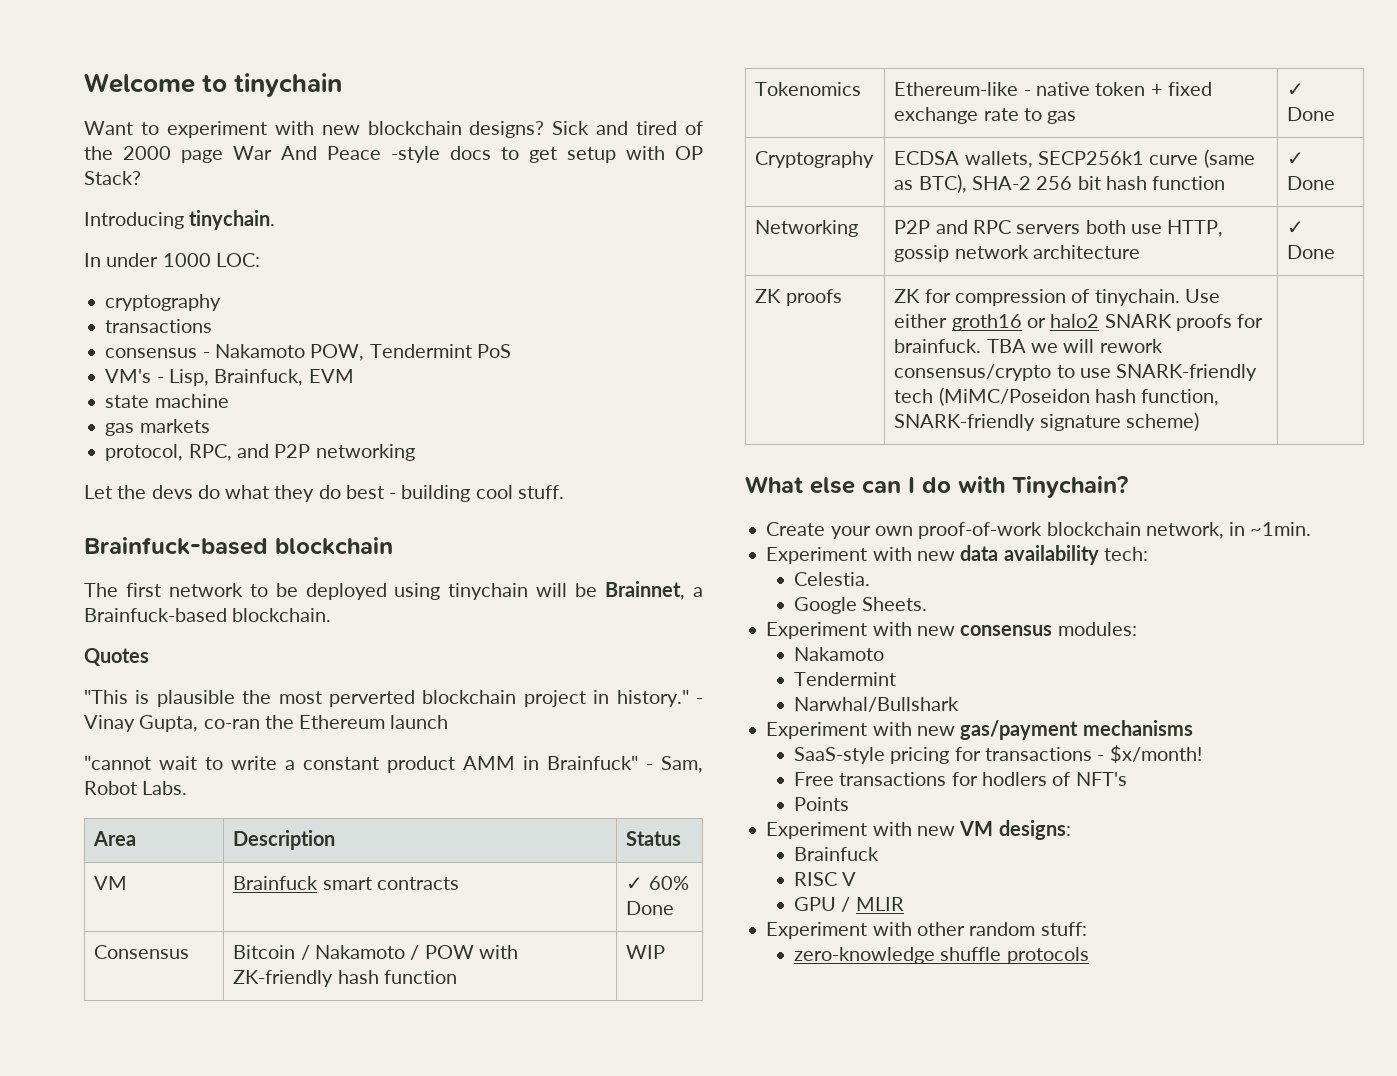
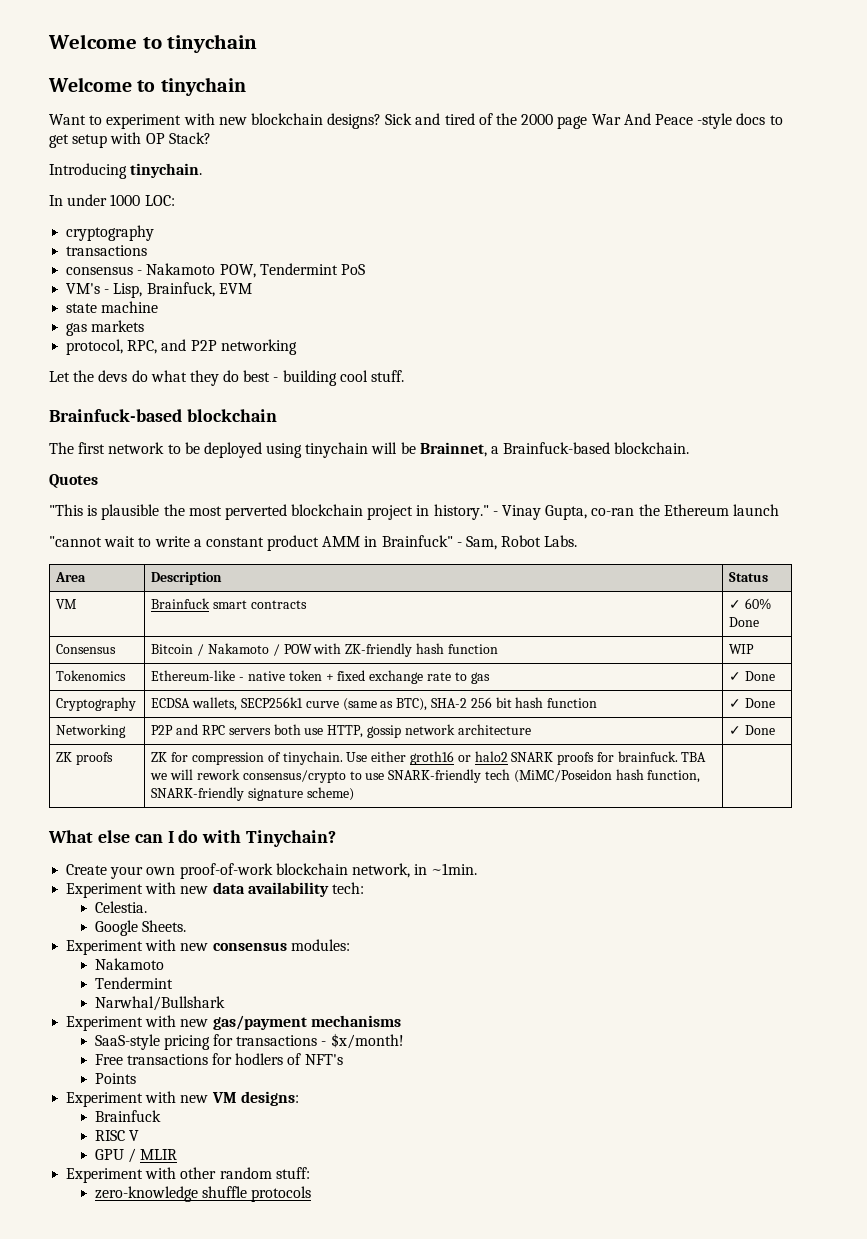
[84,73,343,97] Welcome to tinychain -> [48,34,258,53] [48,77,246,96] Welcome to tinychain // Welcome to tinychain

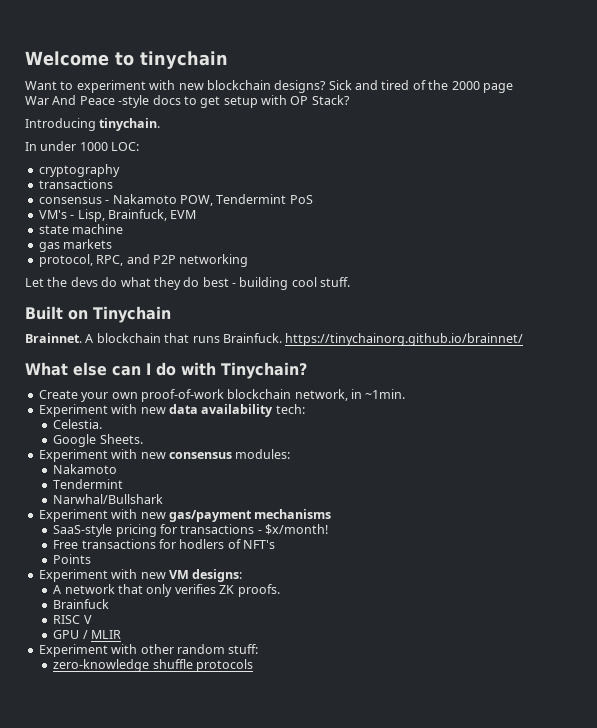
[48,34,258,53] [48,77,246,96] Welcome to tinychain // Welcome to tinychain -> [25,51,228,69] Welcome to tinychain
[49,409,277,422] [49,442,690,458] [49,474,98,488] [49,504,779,520] [49,535,578,551] [55,572,87,582] [151,572,223,585] [729,572,769,582] [56,599,78,609] [151,598,308,609] [729,598,772,610] [729,617,760,627] [56,644,117,654] [151,643,498,657] [729,644,755,654] [56,670,127,681] [151,670,490,684] [729,671,776,681] [56,697,137,711] [151,697,598,711] [729,698,776,708] [56,724,127,738] [151,724,531,738] [729,725,776,735] [56,752,114,765] [151,751,707,765] [150,769,701,783] [151,787,355,801] Brainfuck-based blockchain // The first network to be deployed using tinychain will be Brainnet, a Brainfuck-based blockchain. // Quotes // "This is plausible the most perverted blockchain project in history." - Vinay Gupta, co-ran the Ethereum launch // "cannot wait to write a constant product AMM in Brainfuck" - Sam, Robot Labs. // Area | Description | Status // VM | Brainfuck smart contracts | ✓ 60% Done // Consensus | Bitcoin / Nakamoto / POW with ZK-friendly hash function | WIP // Tokenomics | Ethereum-like - native token + fixed exchange rate to gas | ✓ Done // Cryptography | ECDSA wallets, SECP256k1 curve (same as BTC), SHA-2 256 bit hash function | ✓ Done // Networking | P2P and RPC servers both use HTTP, gossip network architecture | ✓ Done // ZK proofs | ZK for compression of tinychain. Use either groth16 or halo2 SNARK proofs for brainfuck. TBA we will rework consensus/crypto to use SNARK-friendly tech (MiMC/Poseidon hash function, SNARK-friendly signature scheme) | -> [25,306,171,323] [25,333,524,346] Built on Tinychain // Brainnet. A blockchain that runs Brainfuck. https://tinychainorg.github.io/brainnet/
(299, 1098) none -> [53,584,280,597] // A network that only verifies ZK proofs.

